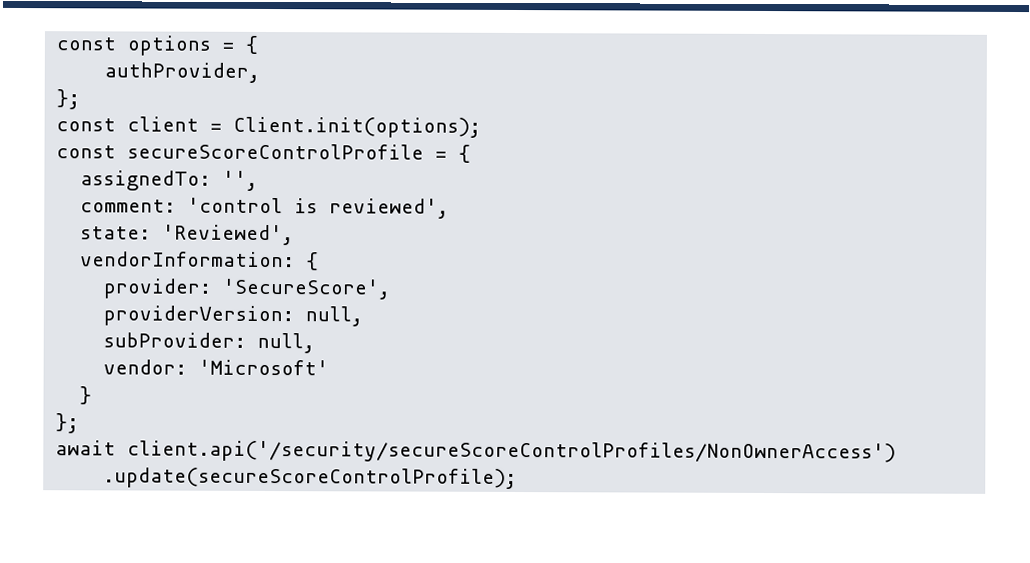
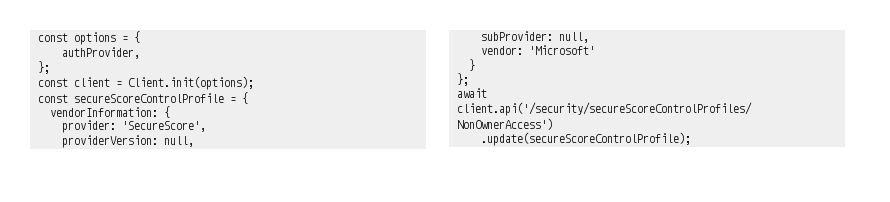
[79,170,258,191] [79,197,449,219] [79,224,294,246] // assignedTo: '', // comment: 'control is reviewed', // state: 'Reviewed', -> (248, 98) none

